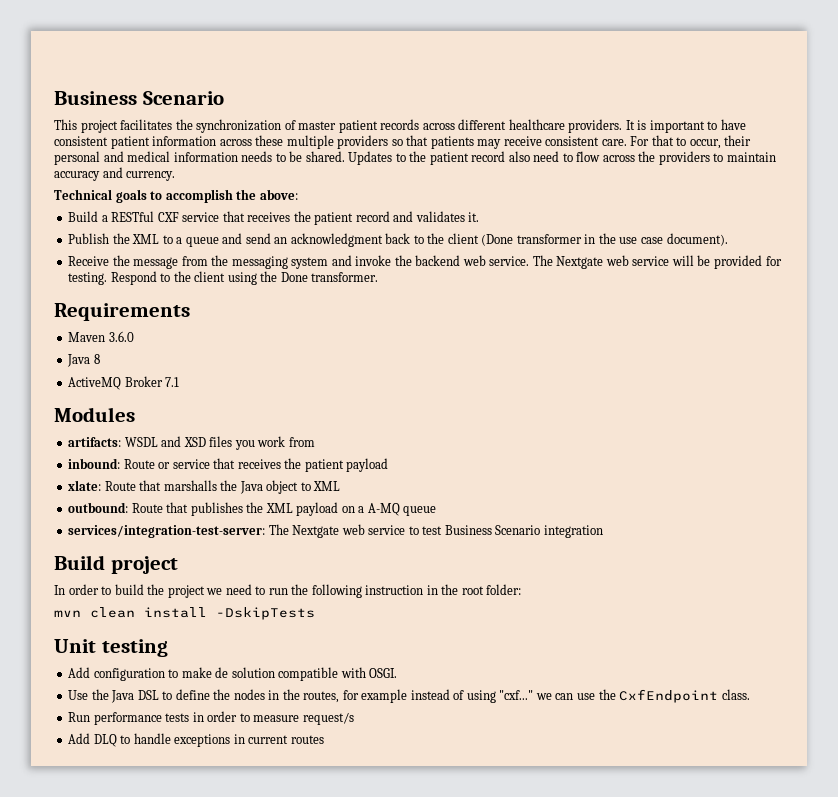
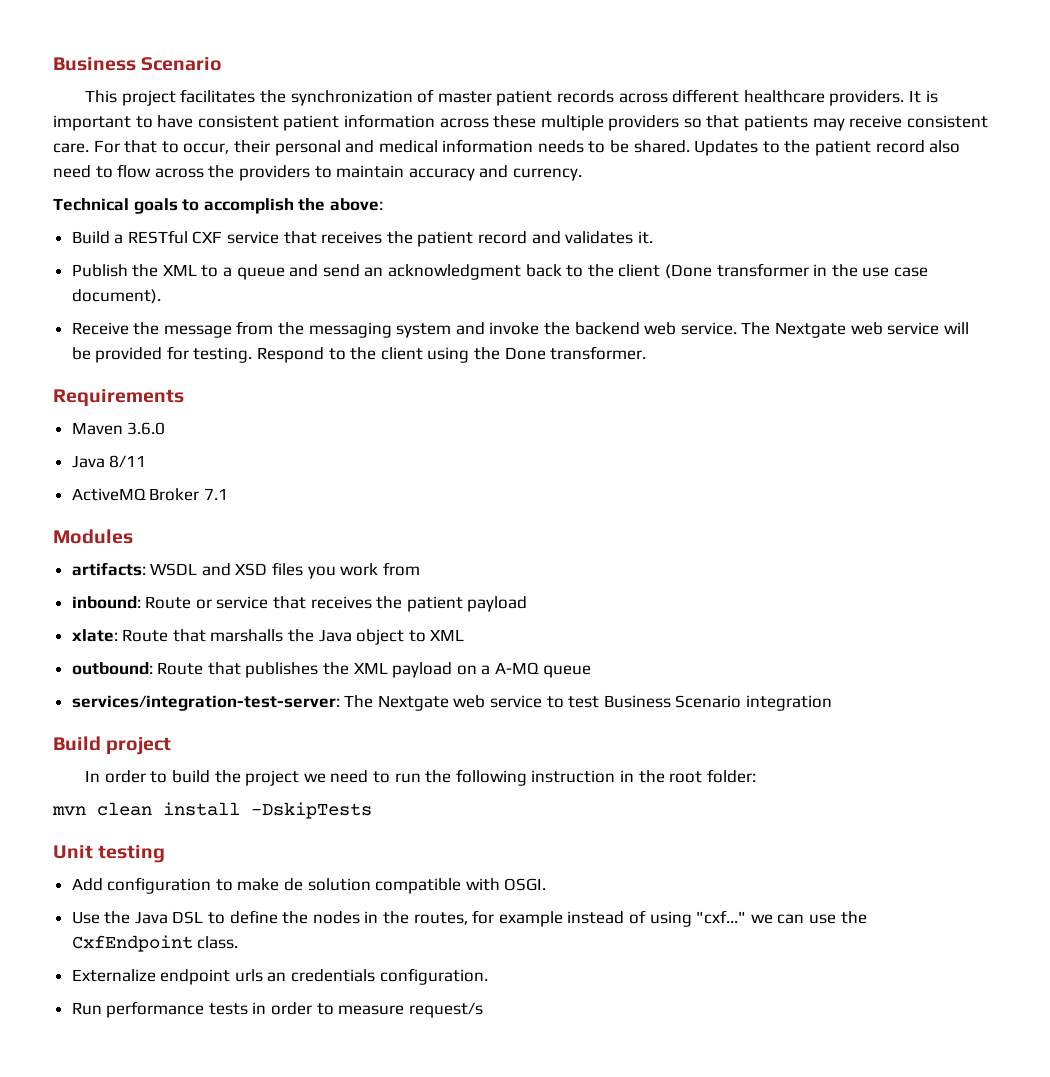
[93,354,100,364] 8 -> [109,455,147,468] 8/11
(750, 694) none -> [71,968,488,985] // Externalize endpoint urls an credentials configuration.
[68,733,324,747] // Add DLQ to handle exceptions in current routes -> (483, 1010) none

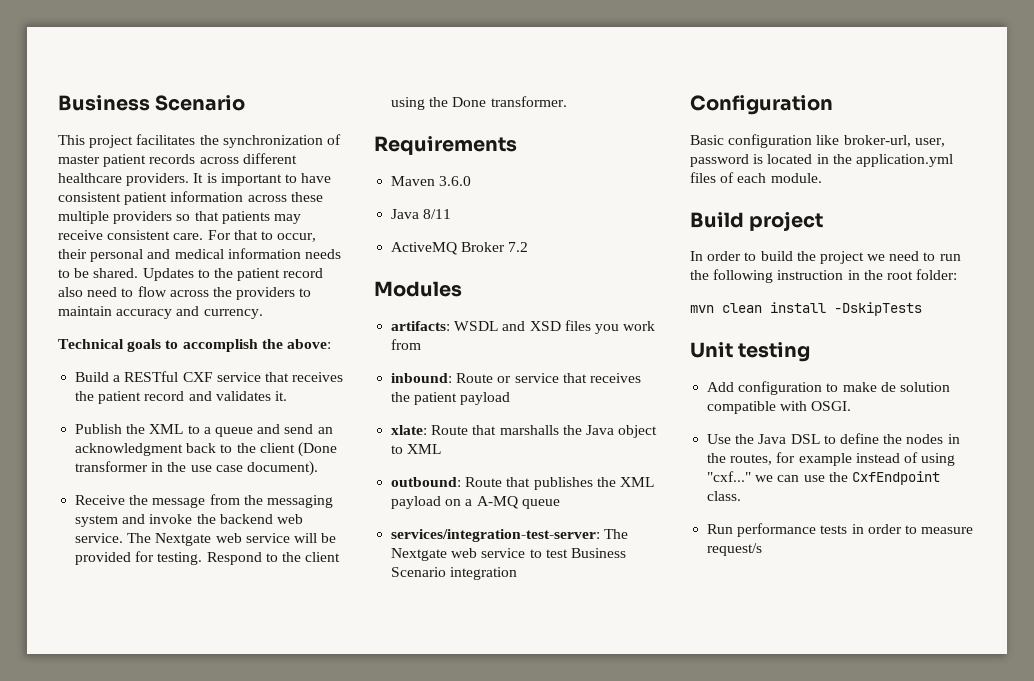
[203,488,228,500] 7.1 -> [508,242,529,252] 7.2
(833, 703) none -> [690,95,833,115] [690,134,945,148] [690,154,953,167] [690,172,822,183] // Configuration // Basic configuration like broker-url, user, password is located in the application.yml files of each module.
[71,968,488,985] // Externalize endpoint urls an credentials configuration. -> (742, 496) none

